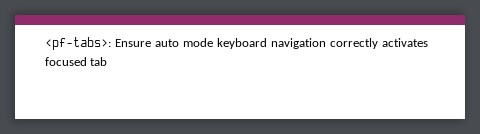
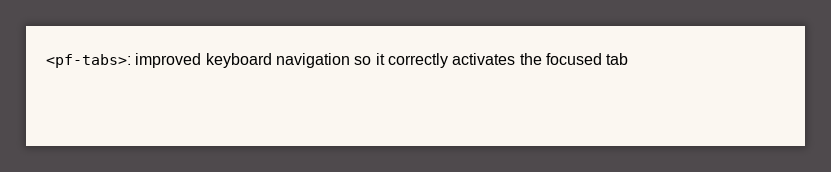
[115,38,326,49] Ensure auto mode keyboard navigation -> [135,53,385,68] improved keyboard navigation so it
(428, 42) none -> [519,53,542,65] the

